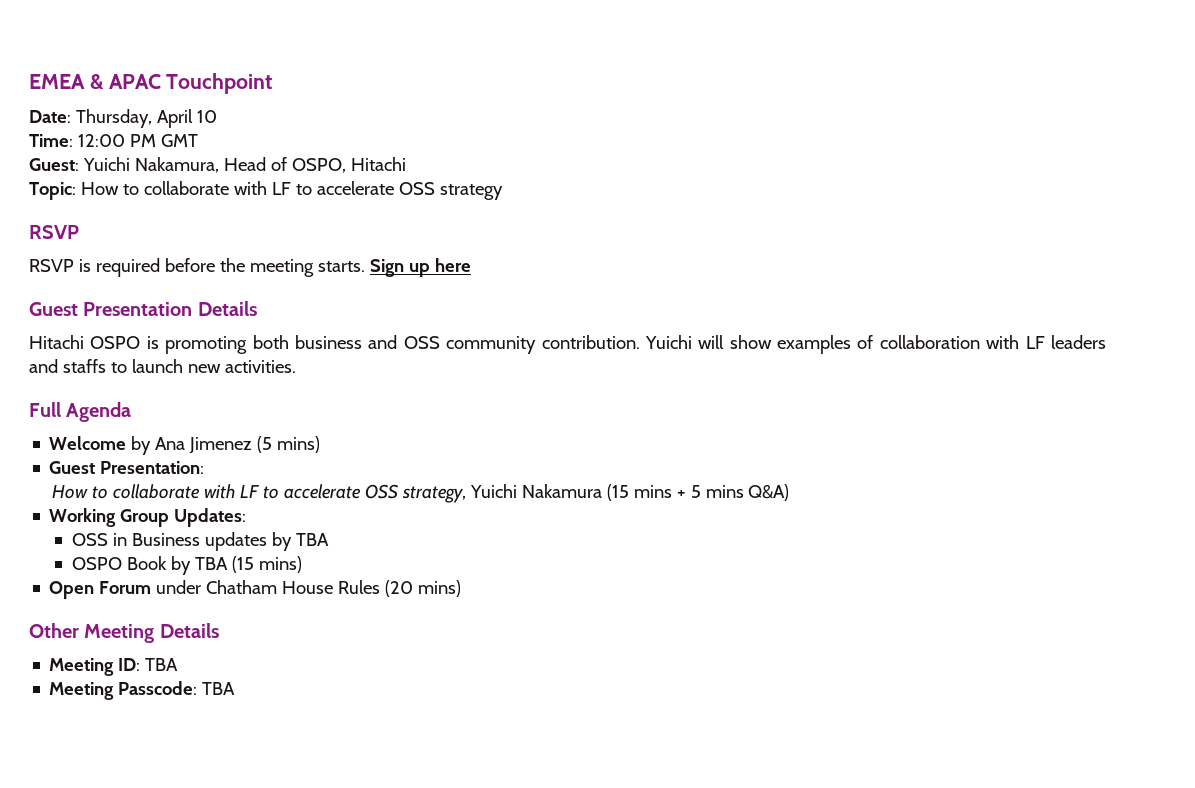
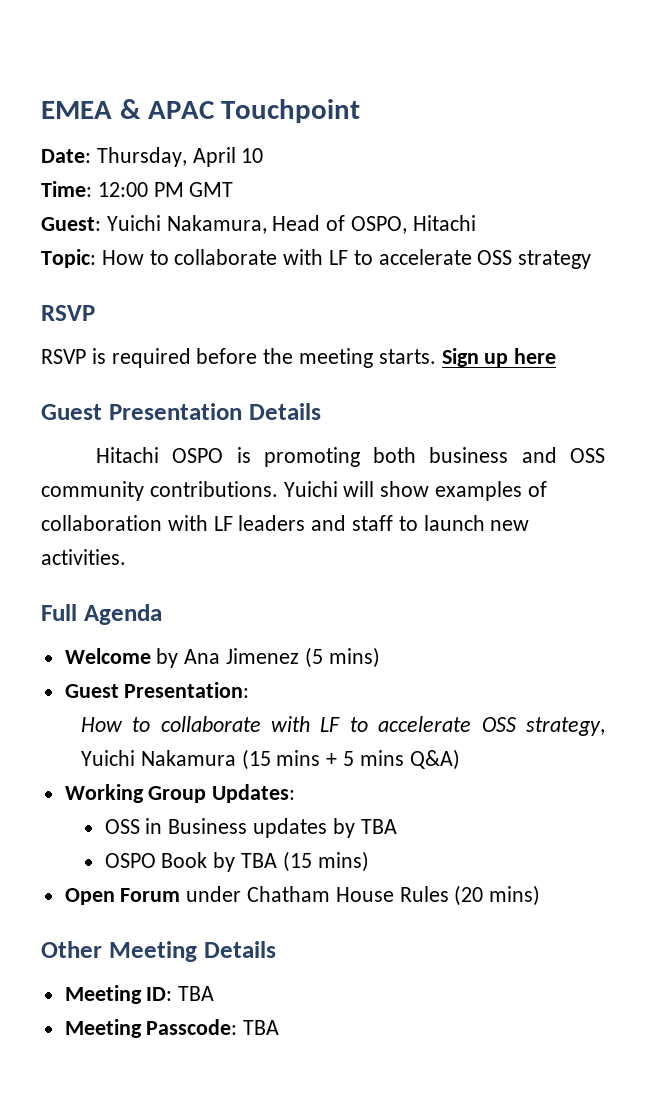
[541,335,640,349] contribution. -> [149,481,278,497] contributions.
[62,359,106,373] staffs -> [352,515,394,531] staff

